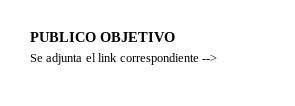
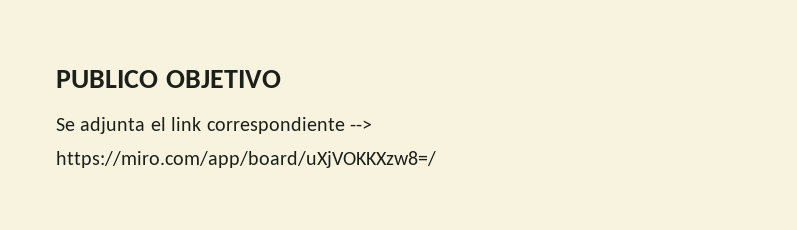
(217, 58) none -> [56,151,436,168] https://miro.com/app/board/uXjVOKKXzw8=/

